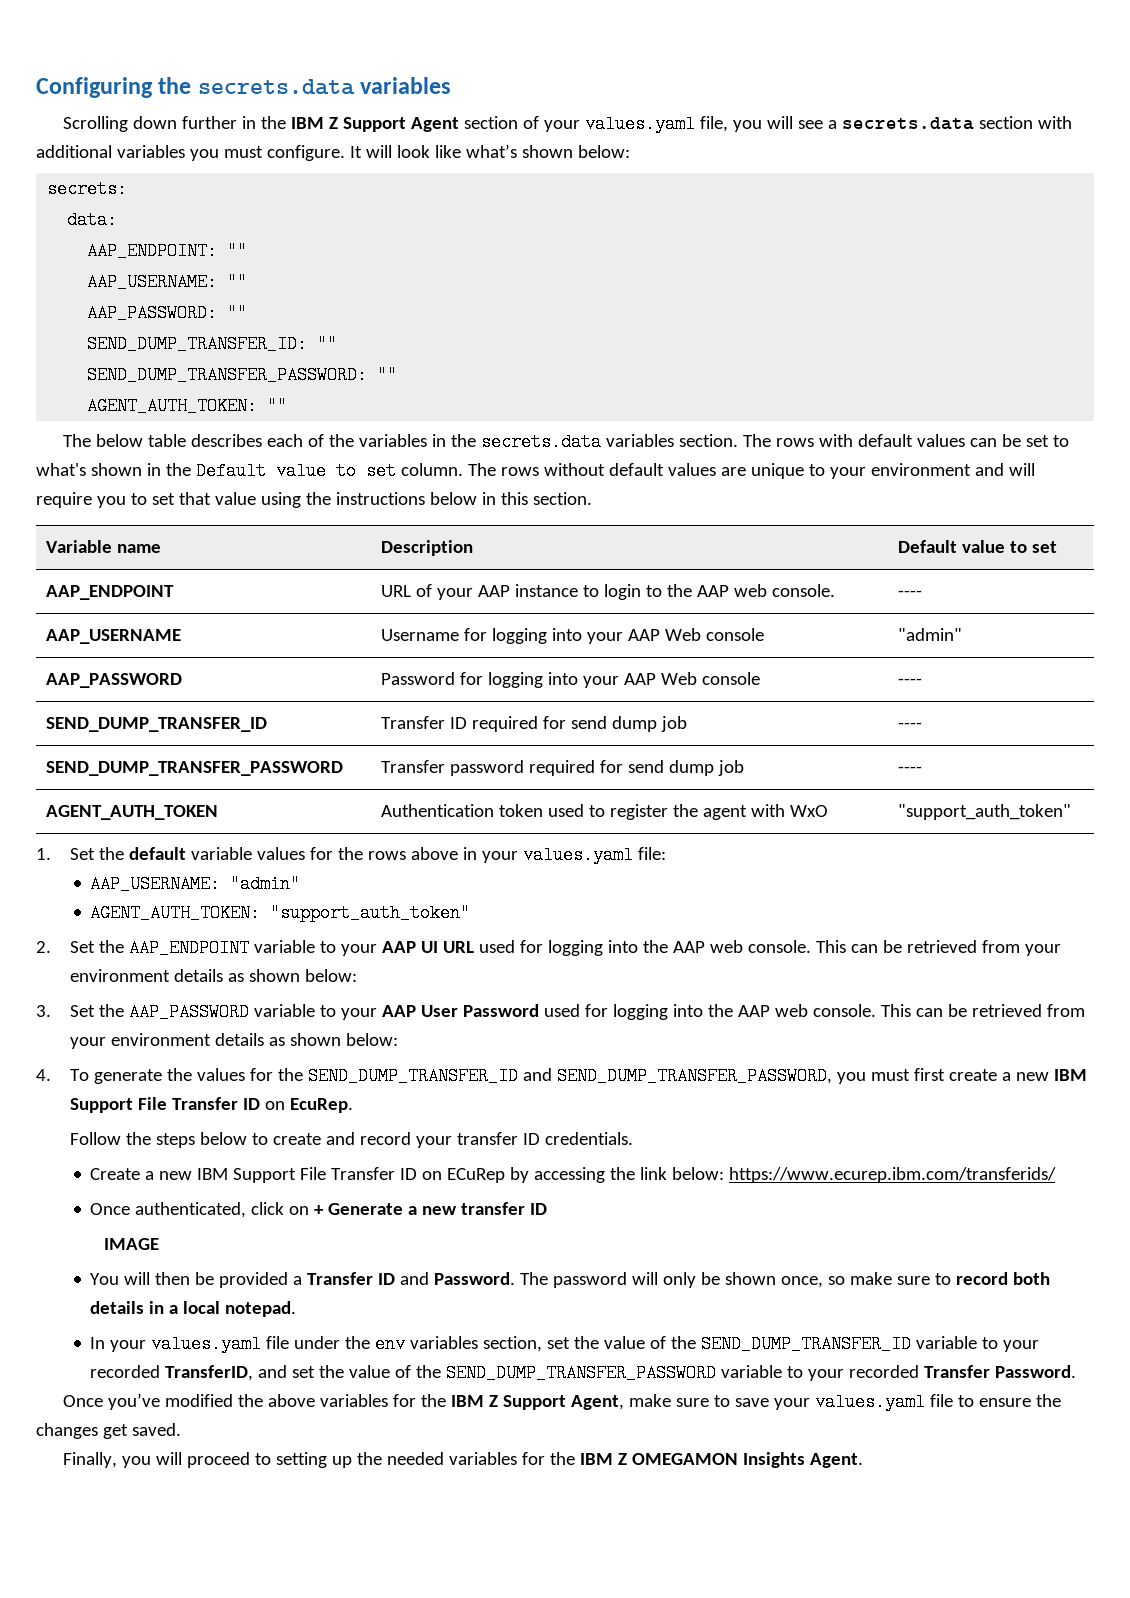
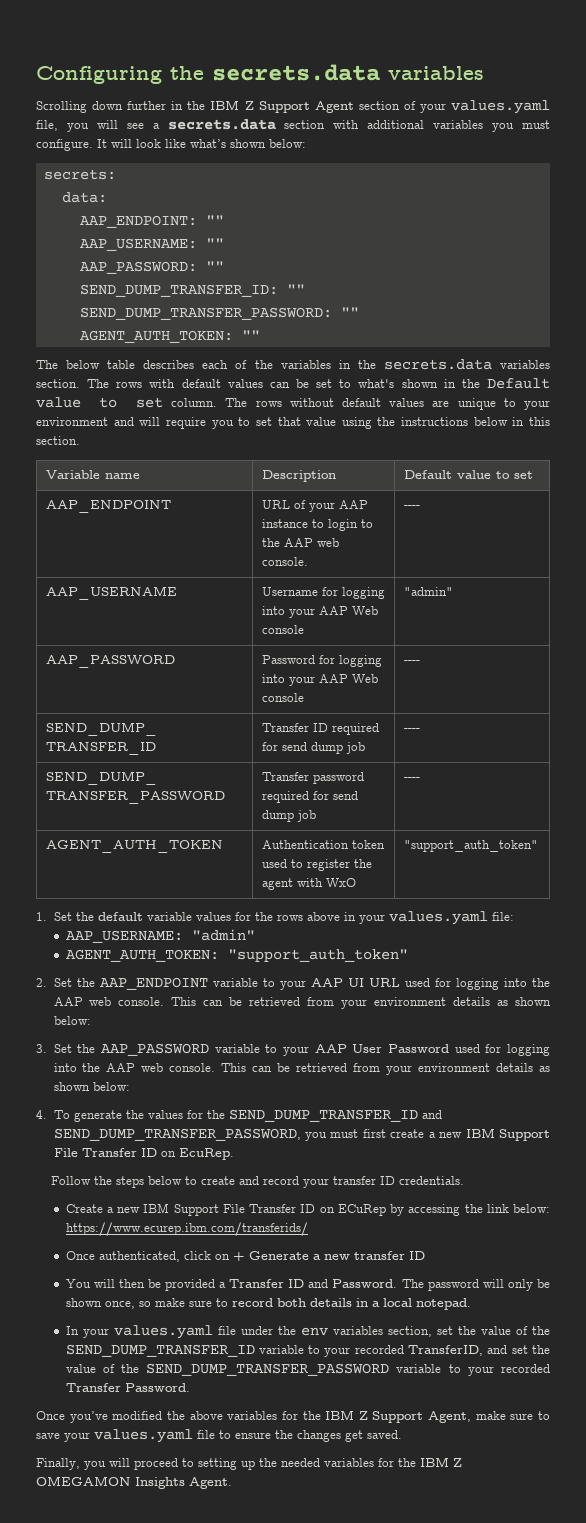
[103,1238,159,1250] // IMAGE -> (425, 1255) none

